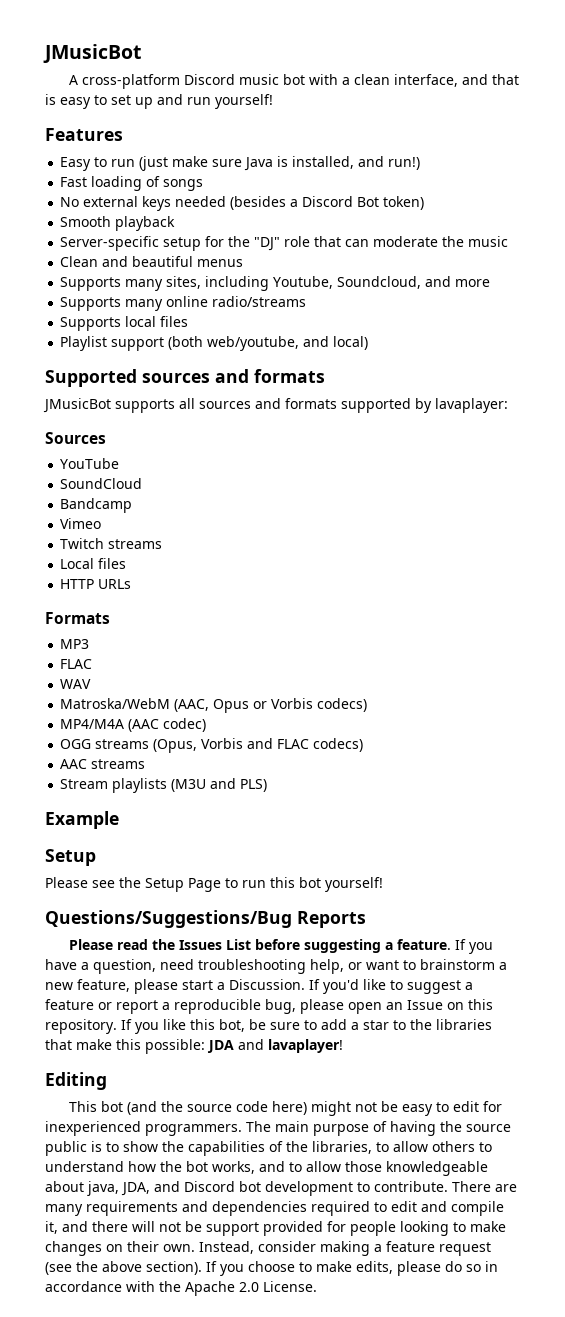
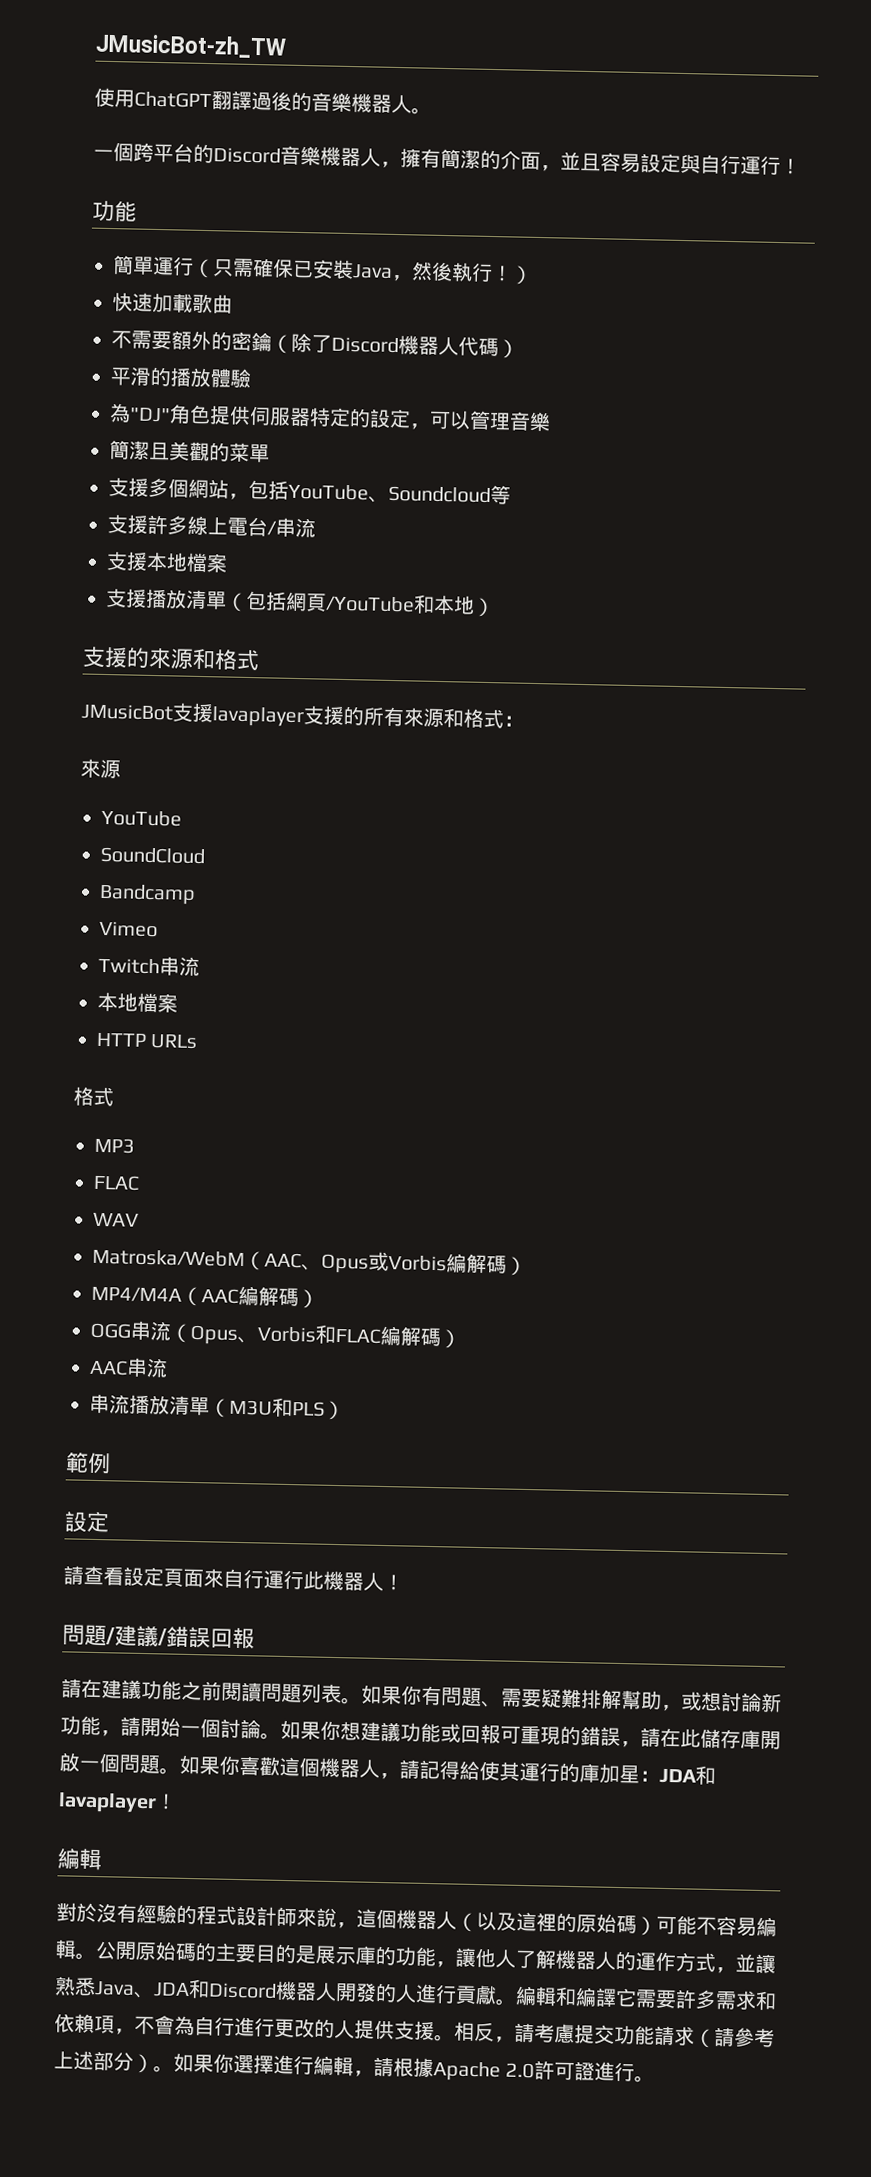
[43,44,141,63] [69,74,520,89] [45,94,273,109] [45,128,123,141] [60,156,421,171] [60,176,204,191] [60,196,425,211] [60,216,176,231] [60,236,509,251] [60,256,244,267] [60,276,491,291] [60,296,307,311] [60,316,189,331] [60,336,369,351] [45,369,325,387] [43,398,508,413] [45,432,106,444] JMusicBot // A cross-platform Discord music bot with a clean interface, and that is easy to set up and run yourself! // Features // Easy to run (just make sure Java is installed, and run!) // Fast loading of songs // No external keys needed (besides a Discord Bot token) // Smooth playback // Server-specific setup for the "DJ" role that can moderate the music // Clean and beautiful menus // Supports many sites, including Youtube, Soundcloud, and more // Supports many online radio/streams // Supports local files // Playlist support (both web/youtube, and local) // Supported sources and formats // JMusicBot supports all sources and formats supported by lavaplayer: // Sources -> [95,33,286,59] [94,87,432,115] [93,142,801,176] [92,200,137,222] [112,255,533,285] [112,292,233,314] [111,330,519,359] [110,366,252,388] [109,403,551,432] [109,440,270,463] [108,477,511,505] [107,514,316,538] [106,551,228,573] [106,587,495,618] [82,646,260,671] [81,702,524,729] [80,758,121,779] JMusicBot-zh_TW // 使用ChatGPT翻譯過後的音樂機器人。 // 一個跨平台的Discord音樂機器人，擁有簡潔的介面，並且容易設定與自行運行！ // 功能 // 簡單運行（只需確保已安裝Java，然後執行！） // 快速加載歌曲 // 不需要額外的密鑰（除了Discord機器人代碼） // 平滑的播放體驗 // 為"DJ"角色提供伺服器特定的設定，可以管理音樂 // 簡潔且美觀的菜單 // 支援多個網站，包括YouTube、Soundcloud等 // 支援許多線上電台/串流 // 支援本地檔案 // 支援播放清單（包括網頁/YouTube和本地） // 支援的來源和格式 // JMusicBot支援lavaplayer支援的所有來源和格式： // 來源
[108,539,163,549] [60,558,127,569] streams // Local files -> [159,956,200,977] [97,991,178,1013] 串流 // 本地檔案
[45,612,110,624] Formats -> [73,1086,114,1107] 格式
[174,698,368,713] [60,718,207,732] [60,738,364,753] [60,759,146,769] [60,778,268,793] [45,811,119,829] [45,849,96,866] [45,877,383,892] [45,910,366,928] [69,939,494,954] [45,959,507,974] [45,979,473,994] [45,999,493,1014] [45,1019,492,1034] [45,1039,343,1054] [45,1072,107,1090] [69,1101,503,1116] [45,1121,511,1136] [45,1141,492,1156] [45,1161,488,1176] [45,1181,517,1196] [45,1201,504,1216] [45,1221,506,1236] [45,1241,491,1256] [45,1261,498,1276] [45,1281,317,1296] (AAC, Opus or Vorbis codecs) // MP4/M4A (AAC codec) // OGG streams (Opus, Vorbis and FLAC codecs) // AAC streams // Stream playlists (M3U and PLS) // Example // Setup // Please see the Setup Page to run this bot yourself! // Questions/Suggestions/Bug Reports // Please read the Issues List before suggesting a feature. If you have a question, need troubleshooting help, or want to brainstorm a new feature, please start a Discussion. If you'd like to suggest a feature or report a reproducible bug, please open an Issue on this repository. If you like this bot, be sure to add a star to the libraries that make this possible: JDA and lavaplayer! // Editing // This bot (and the source code here) might not be easy to edit for inexperienced programmers. The main purpose of having the source public is to show the capabilities of the libraries, to allow others to understand how the bot works, and to allow those knowledgeable about java, JDA, and Discord bot development to contribute. There are many requirements and dependencies required to edit and compile it, and there will not be support provided for people looking to make changes on their own. Instead, consider making a feature request (see the above section). If you choose to make edits, please do so in accordance with the Apache 2.0 License. -> [244,1251,527,1276] [91,1285,319,1309] [90,1320,461,1349] [89,1357,168,1378] [89,1393,345,1421] [65,1452,111,1475] [64,1511,110,1533] [63,1565,404,1592] [62,1624,255,1649] [61,1678,782,1713] [60,1715,781,1750] [59,1752,716,1786] [58,1792,177,1814] [57,1848,102,1871] [56,1902,777,1937] [55,1939,776,1974] [54,1976,777,2011] [54,2013,775,2049] [53,2050,656,2083] （AAC、Opus或Vorbis編解碼） // MP4/M4A（AAC編解碼） // OGG串流（Opus、Vorbis和FLAC編解碼） // AAC串流 // 串流播放清單（M3U和PLS） // 範例 // 設定 // 請查看設定頁面來自行運行此機器人！ // 問題/建議/錯誤回報 // 請在建議功能之前閱讀問題列表。如果你有問題、需要疑難排解幫助，或想討論新功能，請開始一個討論。如果你想建議功能或回報可重現的錯誤，請在此儲存庫開啟一個問題。如果你喜歡這個機器人，請記得給使其運行的庫加星：JDA和lavaplayer！ // 編輯 // 對於沒有經驗的程式設計師來說，這個機器人（以及這裡的原始碼）可能不容易編輯。公開原始碼的主要目的是展示庫的功能，讓他人了解機器人的運作方式，並讓熟悉Java、JDA和Discord機器人開發的人進行貢獻。編輯和編譯它需要許多需求和依賴項，不會為自行進行更改的人提供支援。相反，請考慮提交功能請求（請參考上述部分）。如果你選擇進行編輯，請根據Apache 2.0許可證進行。

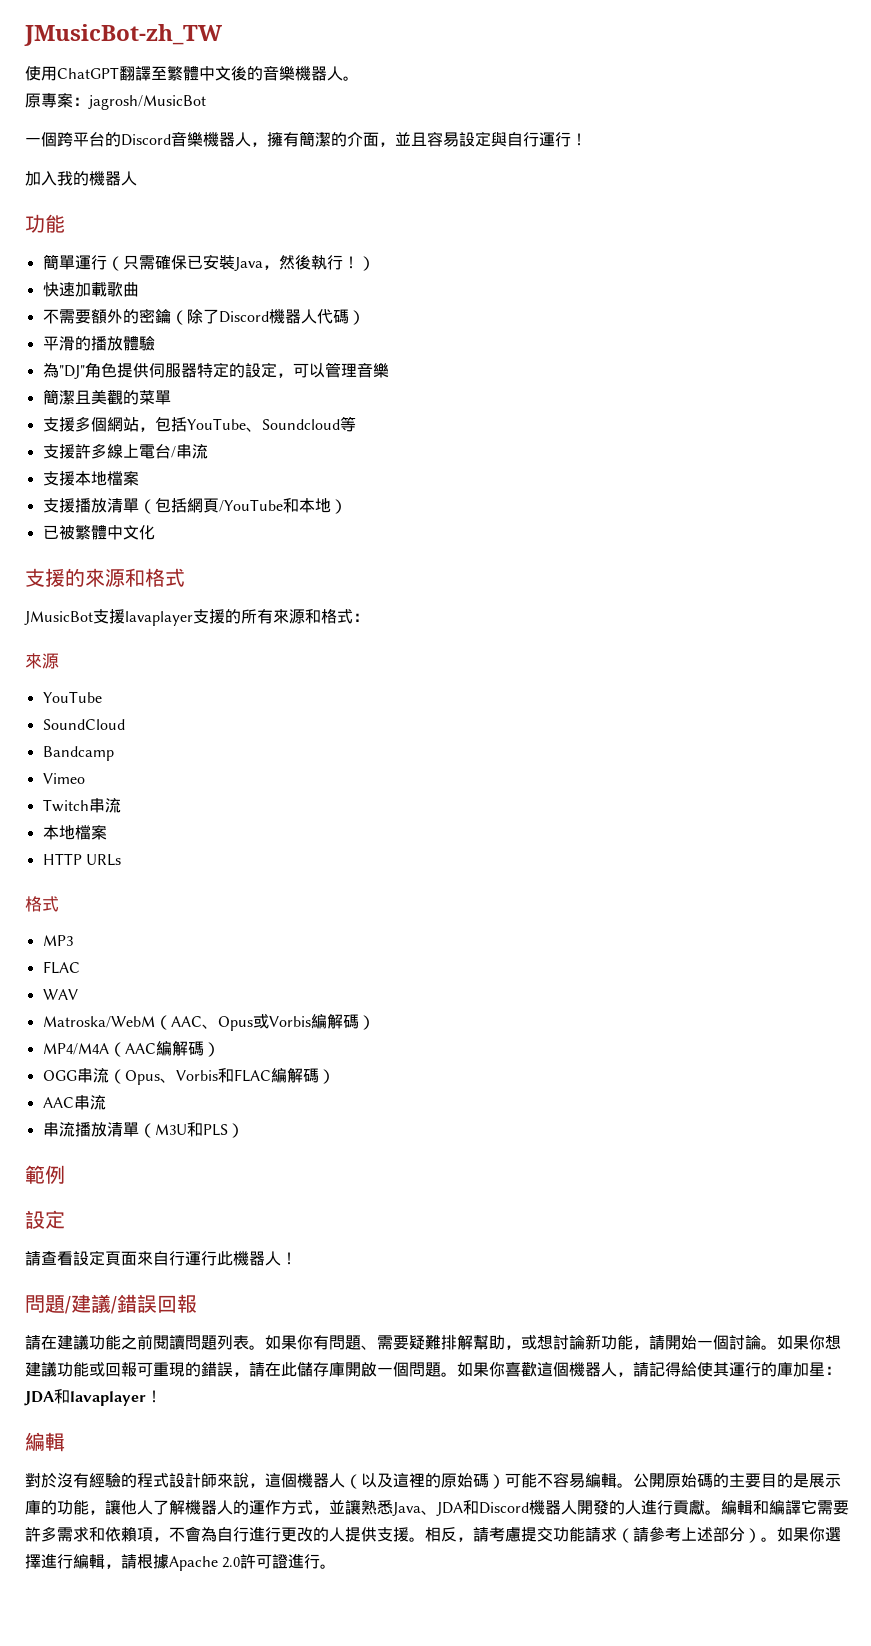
[251,91,272,111] 過 -> [151,66,231,81] 至繁體中文
(432, 111) none -> [25,93,206,110] // 原專案：jagrosh/MusicBot
(801, 166) none -> [25,170,137,186] // 加入我的機器人
(495, 607) none -> [42,525,155,540] // 已被繁體中文化

